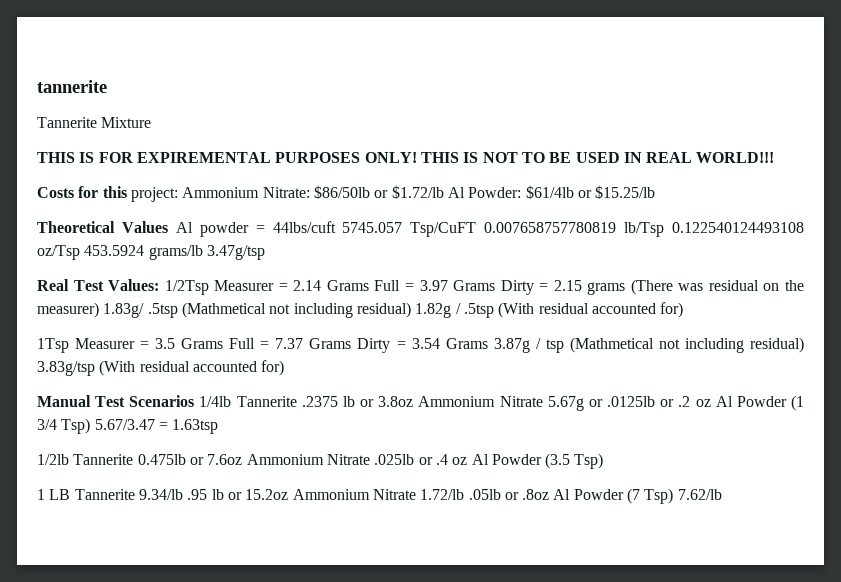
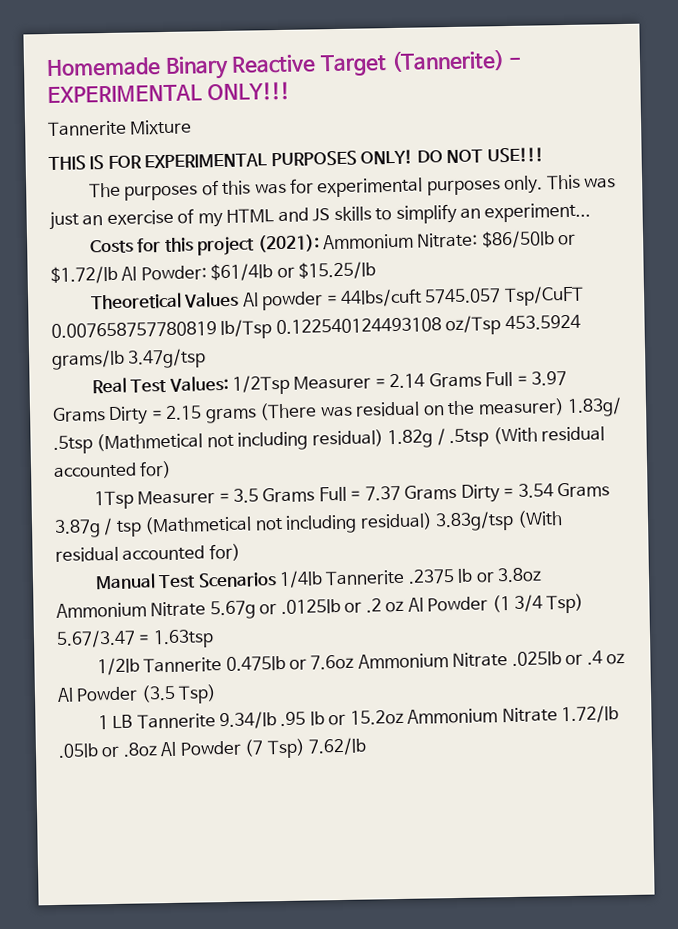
[37,80,107,93] tannerite -> [46,49,523,80] [47,81,290,104] Homemade Binary Reactive Target (Tannerite) - EXPERIMENTAL ONLY!!!
[136,152,271,163] EXPIREMENTAL -> [144,153,268,169] EXPERIMENTAL
[420,152,775,163] THIS IS NOT TO BE USED IN REAL WORLD!!! -> [416,147,544,164] [88,174,617,201] [49,202,592,231] DO NOT USE!!! // The purposes of this was for experimental purposes only. This was just an exercise of my HTML and JS skills to simplify an experiment...
[130,187,178,202] project: -> [197,234,320,256] project (2021):

